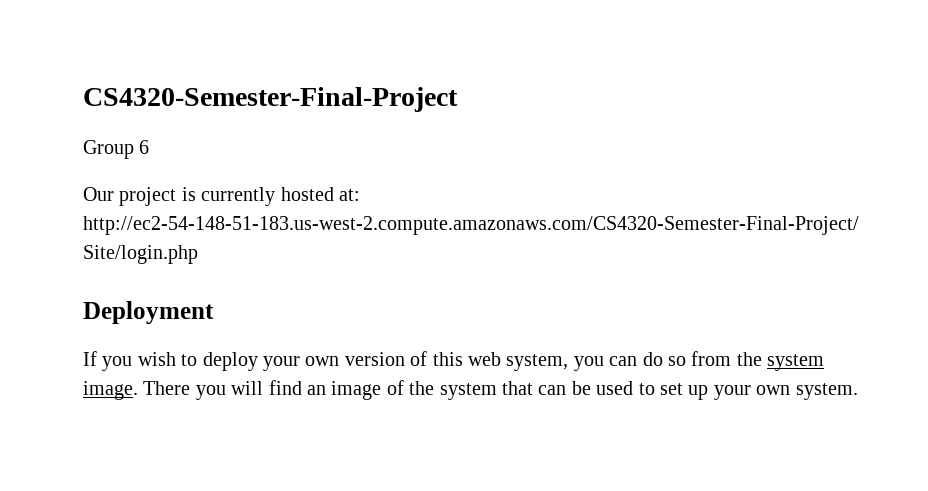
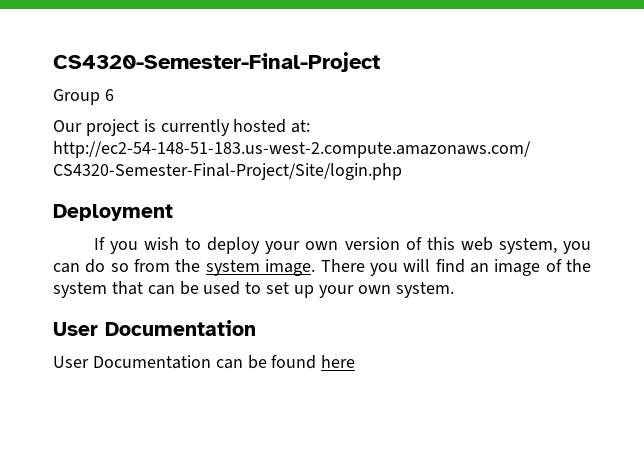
(858, 391) none -> [53,320,256,336] [53,355,356,369] // User Documentation // User Documentation can be found here

